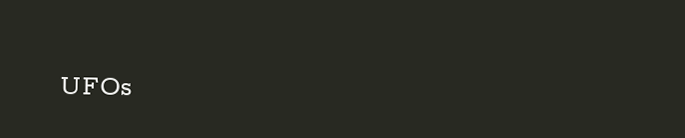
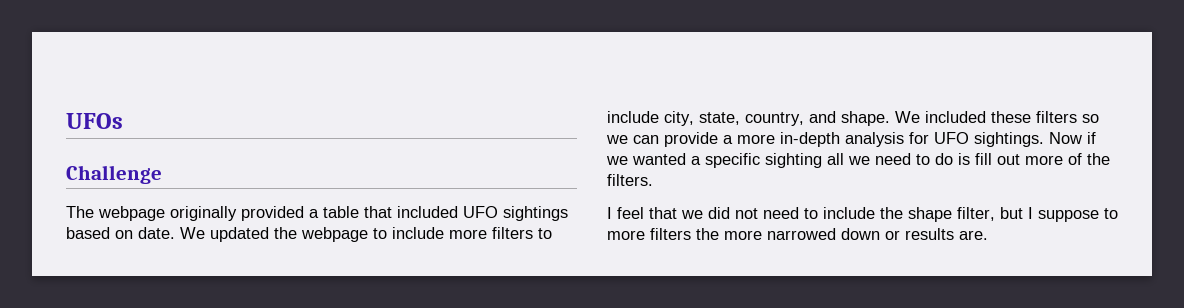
(132, 86) none -> [66,165,162,184] [66,206,568,221] [66,227,552,242] [607,111,1099,126] [606,132,1096,147] [606,153,1110,168] [607,174,653,186] [607,207,1118,222] [607,228,988,240] // Challenge // The webpage originally provided a table that included UFO sightings based on date. We updated the webpage to include more filters to include city, state, country, and shape. We included these filters so we can provide a more in-depth analysis for UFO sightings. Now if we wanted a specific sighting all we need to do is fill out more of the filters. // I feel that we did not need to include the shape filter, but I suppose to more filters the more narrowed down or results are.

